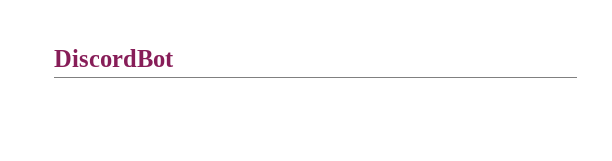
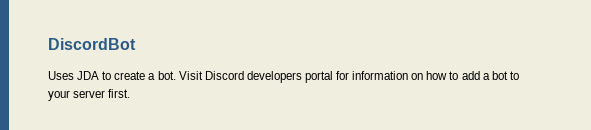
(174, 58) none -> [48,71,519,83] [48,89,131,101] // Uses JDA to create a bot. Visit Discord developers portal for information on how to add a bot to your server first.

